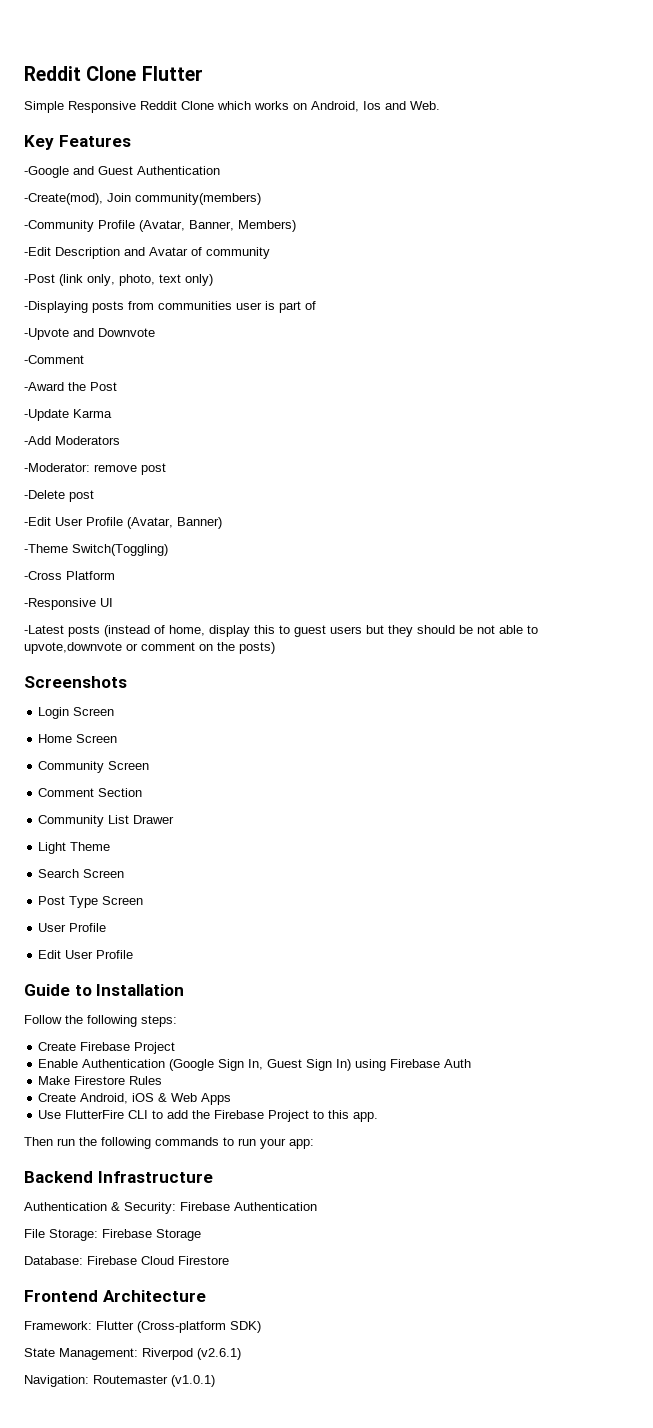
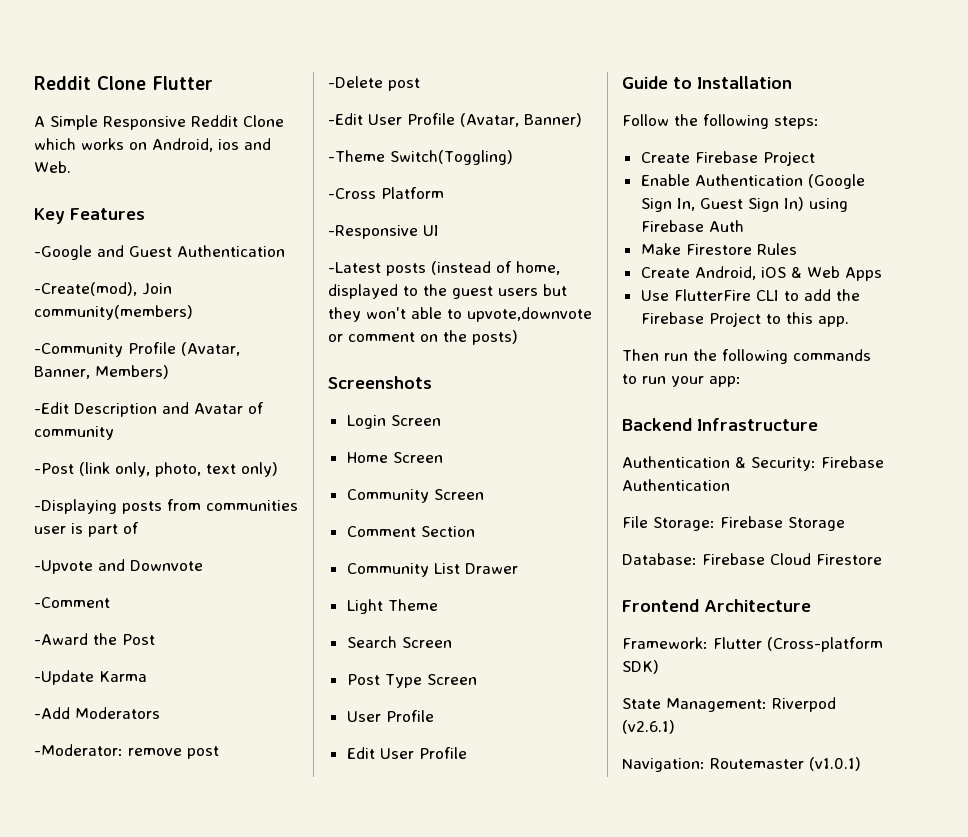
(203, 73) none -> [34,116,45,127] A
[363,101,381,110] Ios -> [218,139,239,150] ios
[209,625,290,637] display this to -> [328,284,447,299] displayed to the
[417,625,495,634] should be not -> [366,307,406,319] won't

